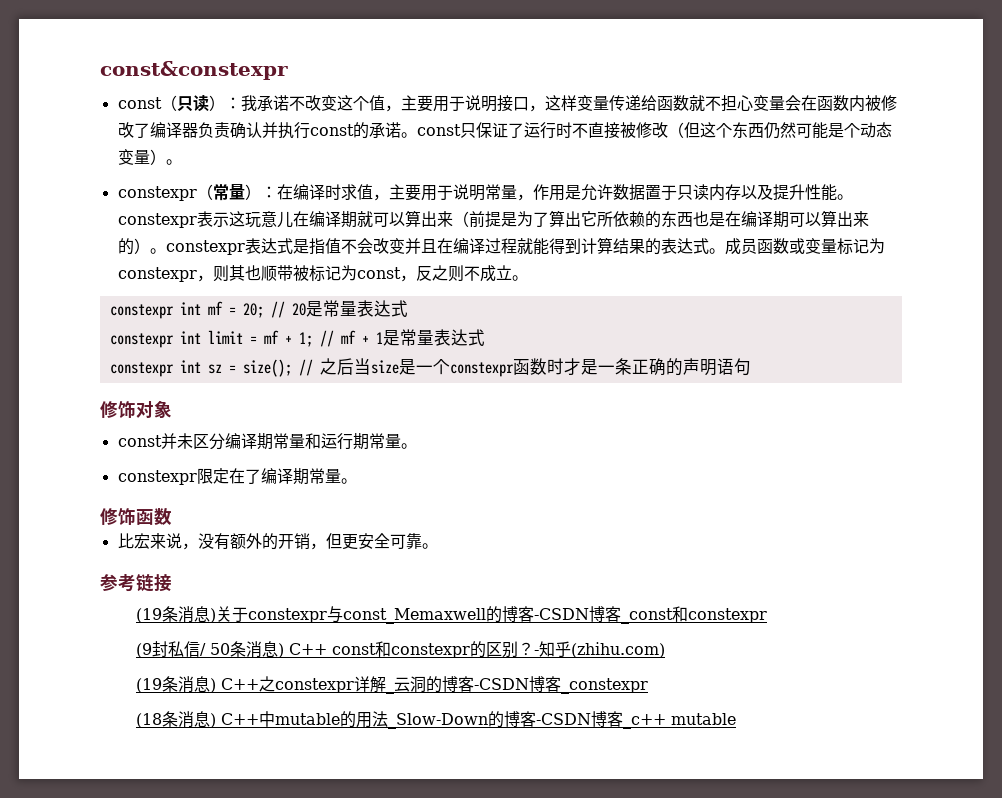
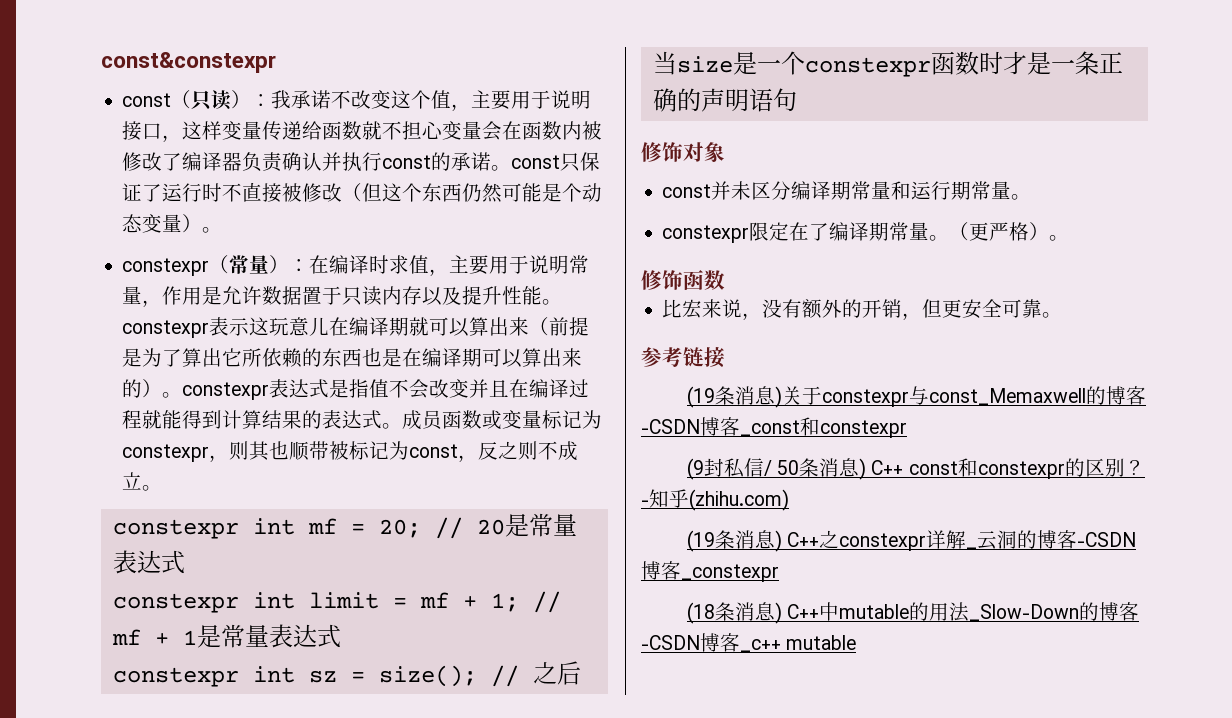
(357, 481) none -> [949,222,1070,241] （更严格）。

